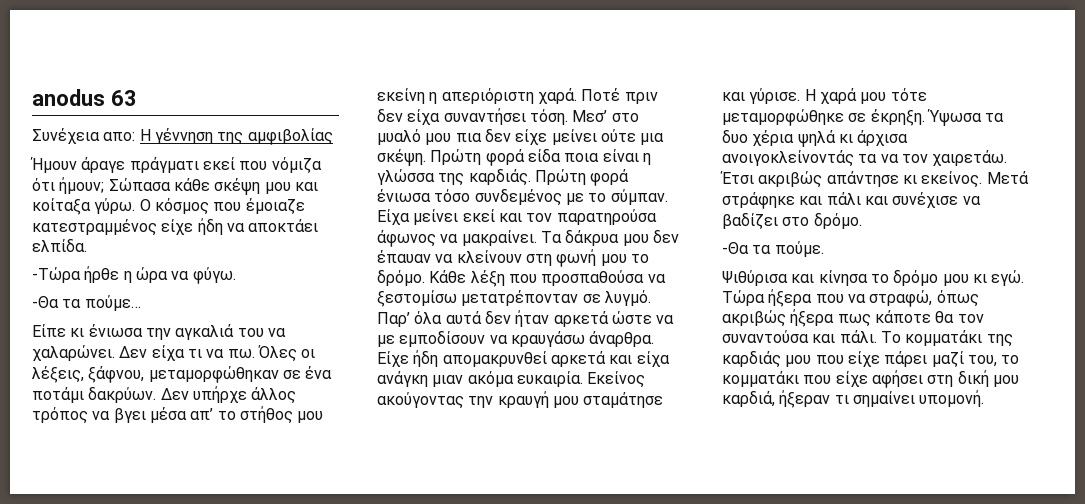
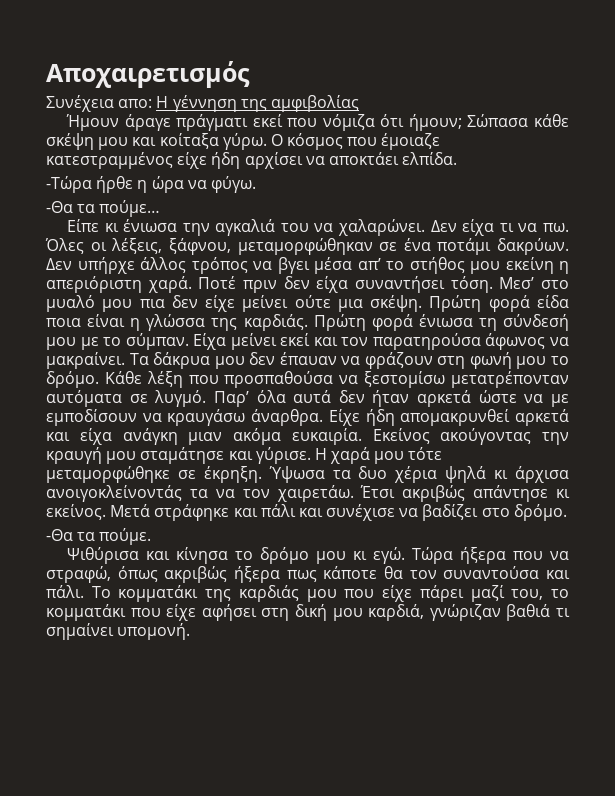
[32,89,137,106] anodus 63 -> [46,61,250,88] Αποχαιρετισμός
(223, 226) none -> [244,152,303,169] αρχίσει
[434,188,562,206] τόσο συνδεμένος -> [478,314,570,331] [46,337,76,350] τη σύνδεσή μου
[456,250,522,263] κλείνουν -> [364,352,433,369] φράζουν
(579, 298) none -> [46,390,122,407] αυτόματα
[779,390,831,408] ήξεραν -> [429,604,551,621] γνώριζαν βαθιά

